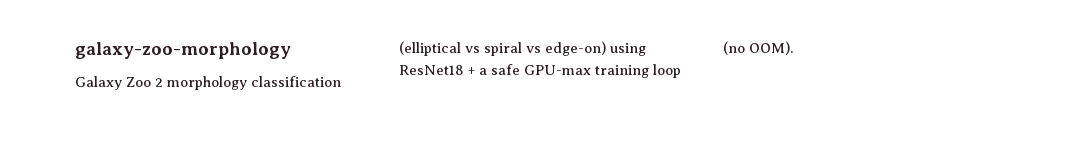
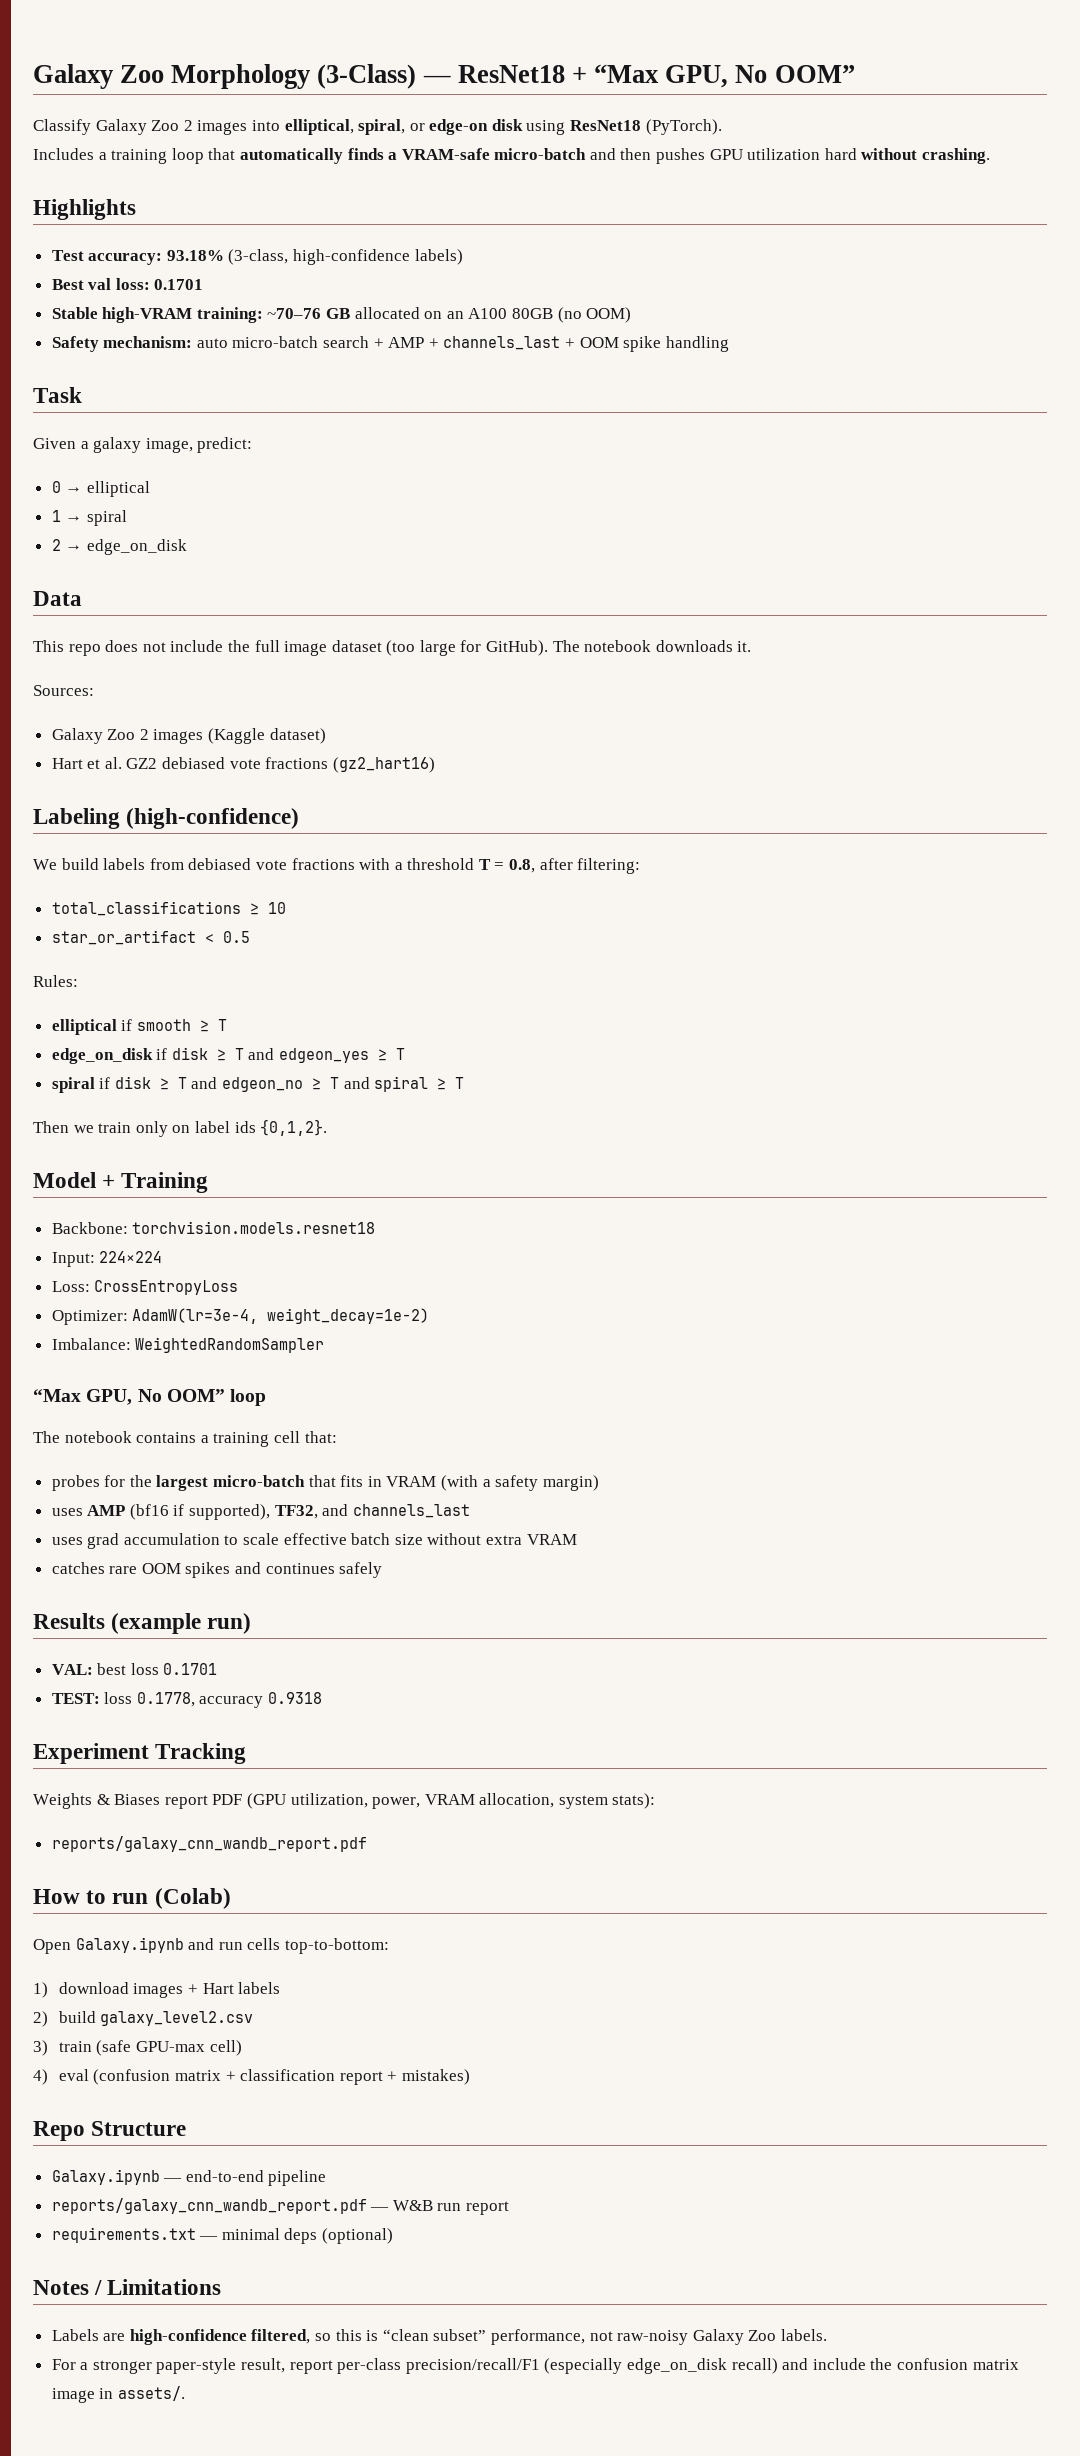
[75,42,291,59] [75,76,341,90] [399,41,646,56] [399,64,681,78] [723,41,793,55] galaxy-zoo-morphology // Galaxy Zoo 2 morphology classification (elliptical vs spiral vs edge-on) using ResNet18 + a safe GPU-max training loop (no OOM). -> [33,64,855,89] [33,119,722,135] [33,148,991,164] [33,199,136,220] [51,249,463,265] [51,278,204,290] [51,307,632,323] [51,336,729,352] [33,387,82,403] [33,437,253,453] [51,481,150,497] [51,510,127,526] [51,539,187,555] [33,591,82,606] [33,640,752,656] [33,685,94,696] [51,728,326,744] [51,757,435,773] [33,808,300,829] [33,858,641,874] [51,901,286,916] [51,930,250,945] [33,975,78,987] [51,1019,227,1035] [51,1047,406,1064] [51,1076,465,1093] [33,1119,328,1137] [33,1172,209,1193] [51,1221,376,1234] [51,1251,163,1267] [51,1280,239,1295] [51,1308,430,1325] [51,1337,325,1353] [33,1389,267,1406] [33,1431,337,1447] [51,1475,599,1491] [51,1504,470,1520] [51,1533,577,1549] [51,1562,383,1578] [33,1613,252,1634] [51,1663,218,1675] [51,1692,323,1708] [33,1743,247,1764] [33,1793,656,1809] [51,1836,367,1852] [33,1888,231,1909] [33,1937,389,1954] [33,1982,281,1998] [33,2011,254,2027] [33,2040,242,2056] [33,2069,471,2085] [33,2121,187,2141] [51,2169,327,2186] [51,2198,510,2215] [51,2227,394,2244] [33,2279,222,2295] [51,2329,827,2345] [51,2358,1019,2374] [51,2386,185,2403] Galaxy Zoo Morphology (3-Class) — ResNet18 + “Max GPU, No OOM” // Classify Galaxy Zoo 2 images into elliptical, spiral, or edge-on disk using ResNet18 (PyTorch). // Includes a training loop that automatically finds a VRAM-safe micro-batch and then pushes GPU utilization hard without crashing. // Highlights // Test accuracy: 93.18% (3-class, high-confidence labels) // Best val loss: 0.1701 // Stable high-VRAM training: ~70–76 GB allocated on an A100 80GB (no OOM) // Safety mechanism: auto micro-batch search + AMP + channels_last + OOM spike handling // Task // Given a galaxy image, predict: // 0 → elliptical // 1 → spiral // 2 → edge_on_disk // Data // This repo does not include the full image dataset (too large for GitHub). The notebook downloads it. // Sources: // Galaxy Zoo 2 images (Kaggle dataset) // Hart et al. GZ2 debiased vote fractions (gz2_hart16) // Labeling (high-confidence) // We build labels from debiased vote fractions with a threshold T = 0.8, after filtering: // total_classifications ≥ 10 // star_or_artifact < 0.5 // Rules: // elliptical if smooth ≥ T // edge_on_disk if disk ≥ T and edgeon_yes ≥ T // spiral if disk ≥ T and edgeon_no ≥ T and spiral ≥ T // Then we train only on label ids {0,1,2}. // Model + Training // Backbone: torchvision.models.resnet18 // Input: 224×224 // Loss: CrossEntropyLoss // Optimizer: AdamW(lr=3e-4, weight_decay=1e-2) // Imbalance: WeightedRandomSampler // “Max GPU, No OOM” loop // The notebook contains a training cell that: // probes for the largest micro-batch that fits in VRAM (with a safety margin) // uses AMP (bf16 if supported), TF32, and channels_last // uses grad accumulation to scale effective batch size without extra VRAM // catches rare OOM spikes and continues safely // Results (example run) // VAL: best loss 0.1701 // TEST: loss 0.1778, accuracy 0.9318 // Experiment Tracking // Weights & Biases report PDF (GPU utilization, power, VRAM allocation, system stats): // reports/galaxy_cnn_wandb_report.pdf // How to run (Colab) // Open Galaxy.ipynb and run cells top-to-bottom: // 1) download images + Hart labels // 2) build galaxy_level2.csv // 3) train (safe GPU-max cell) // 4) eval (confusion matrix + classification report + mistakes) // Repo Structure // Galaxy.ipynb — end-to-end pipeline // reports/galaxy_cnn_wandb_report.pdf — W&B run report // requirements.txt — minimal deps (optional) // Notes / Limitations // Labels are high-confidence filtered, so this is “clean subset” performance, not raw-noisy Galaxy Zoo labels. // For a stronger paper-style result, report per-class precision/recall/F1 (especially edge_on_disk recall) and include the confusion matrix image in assets/.

